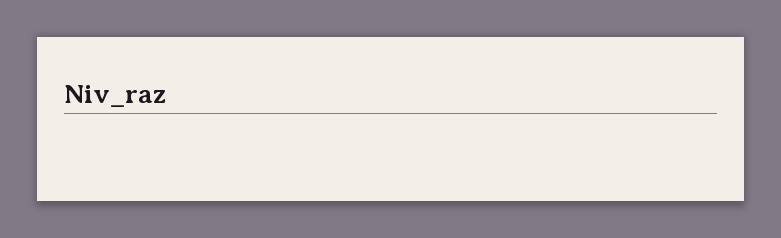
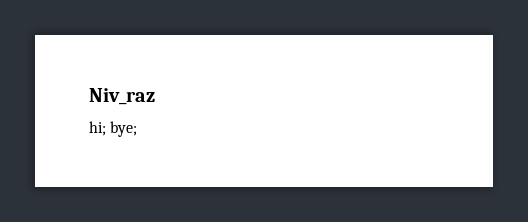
(166, 96) none -> [89,121,138,137] // hi; bye;

